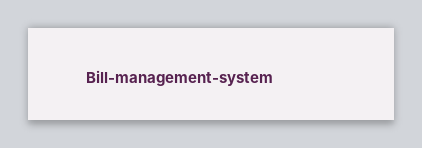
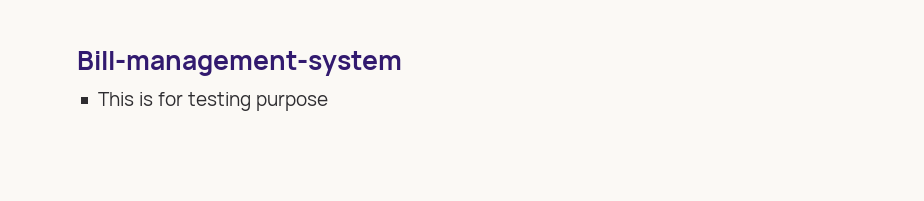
(273, 78) none -> [97,92,329,111] // This is for testing purpose

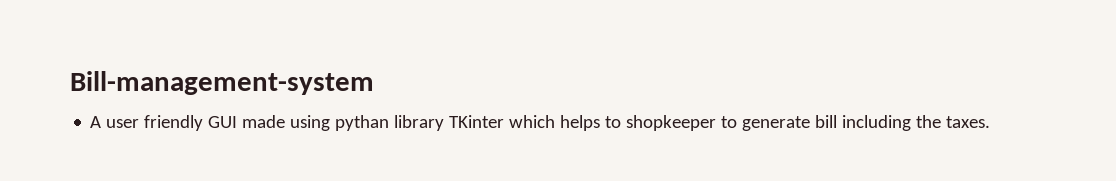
[97,92,329,111] This is for testing purpose -> [90,115,991,131] A user friendly GUI made using pythan library TKinter which helps to shopkeeper to generate bill including the taxes.

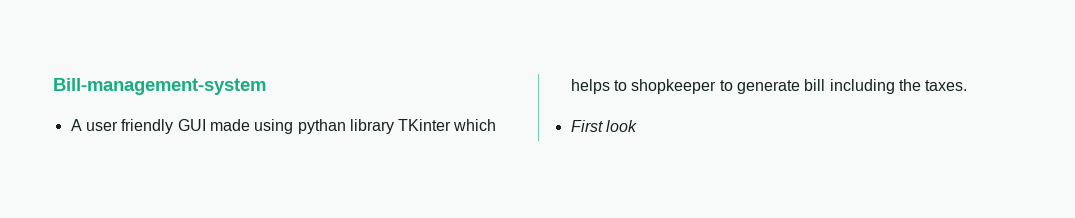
(991, 122) none -> [570,120,637,132] // First look

